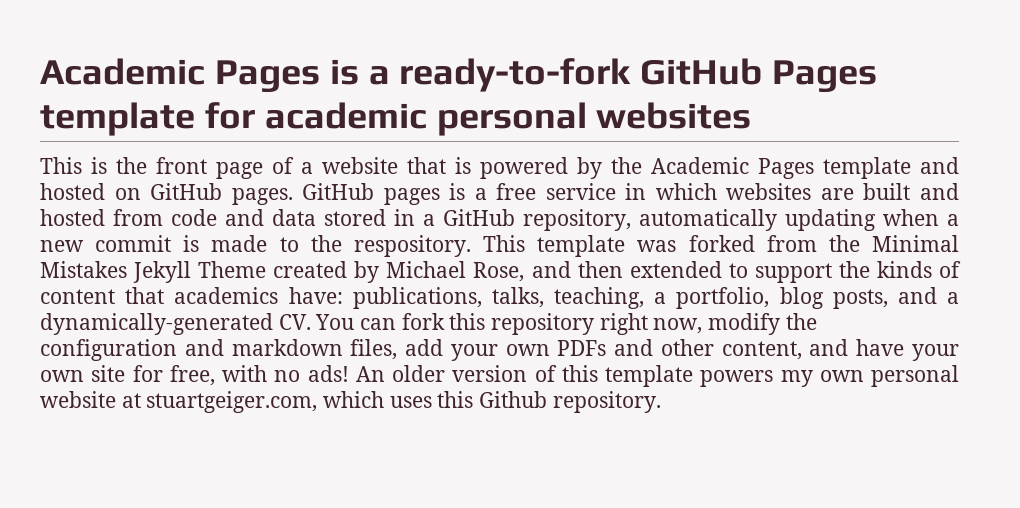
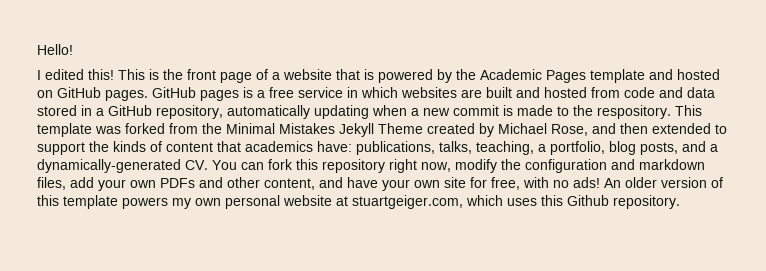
[40,58,878,93] [40,102,752,136] Academic Pages is a ready-to-fork GitHub Pages template for academic personal websites // -> [37,44,73,55] [37,69,114,80] Hello! // I edited this!

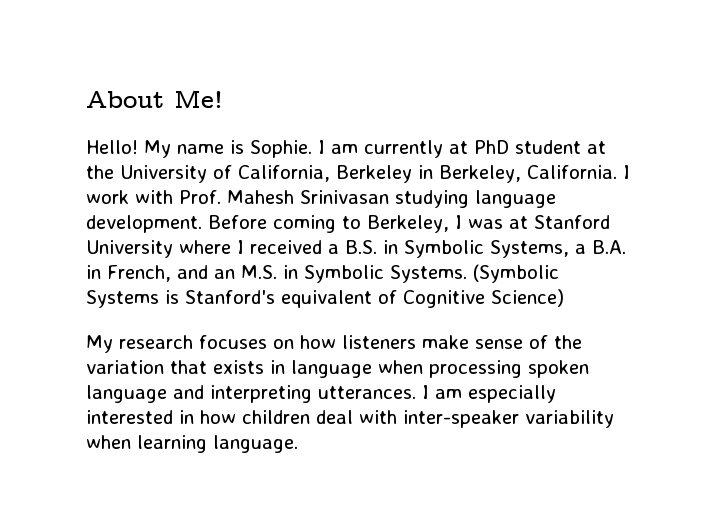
(37, 49) none -> [86,90,223,108] About Me! //
[37,69,720,83] [37,87,715,101] [37,105,702,119] [37,123,727,137] [37,141,718,155] [37,159,705,173] [37,177,723,191] [37,195,680,209] // I edited this! This is the front page of a website that is powered by the Academic Pages template and hosted on GitHub pages. GitHub pages is a free service in which websites are built and hosted from code and data stored in a GitHub repository, automatically updating when a new commit is made to the respository. This template was forked from the Minimal Mistakes Jekyll Theme created by Michael Rose, and then extended to support the kinds of content that academics have: publications, talks, teaching, a portfolio, blog posts, and a dynamically-generated CV. You can fork this repository right now, modify the configuration and markdown files, add your own PDFs and other content, and have your own site for free, with no ads! An older version of this template powers my own personal website at stuartgeiger.com, which uses this Github repository. -> [144,140,606,158] [86,165,630,183] [86,190,556,208] [86,215,610,233] [86,240,626,258] [86,264,559,283] [86,289,564,308] [86,335,582,353] [86,360,589,378] [86,385,556,403] [86,410,614,428] [86,435,298,453] My name is Sophie. I am currently at PhD student at the University of California, Berkeley in Berkeley, California. I work with Prof. Mahesh Srinivasan studying language development. Before coming to Berkeley, I was at Stanford University where I received a B.S. in Symbolic Systems, a B.A. in French, and an M.S. in Symbolic Systems. (Symbolic Systems is Stanford's equivalent of Cognitive Science) // My research focuses on how listeners make sense of the variation that exists in language when processing spoken language and interpreting utterances. I am especially interested in how children deal with inter-speaker variability when learning language.

